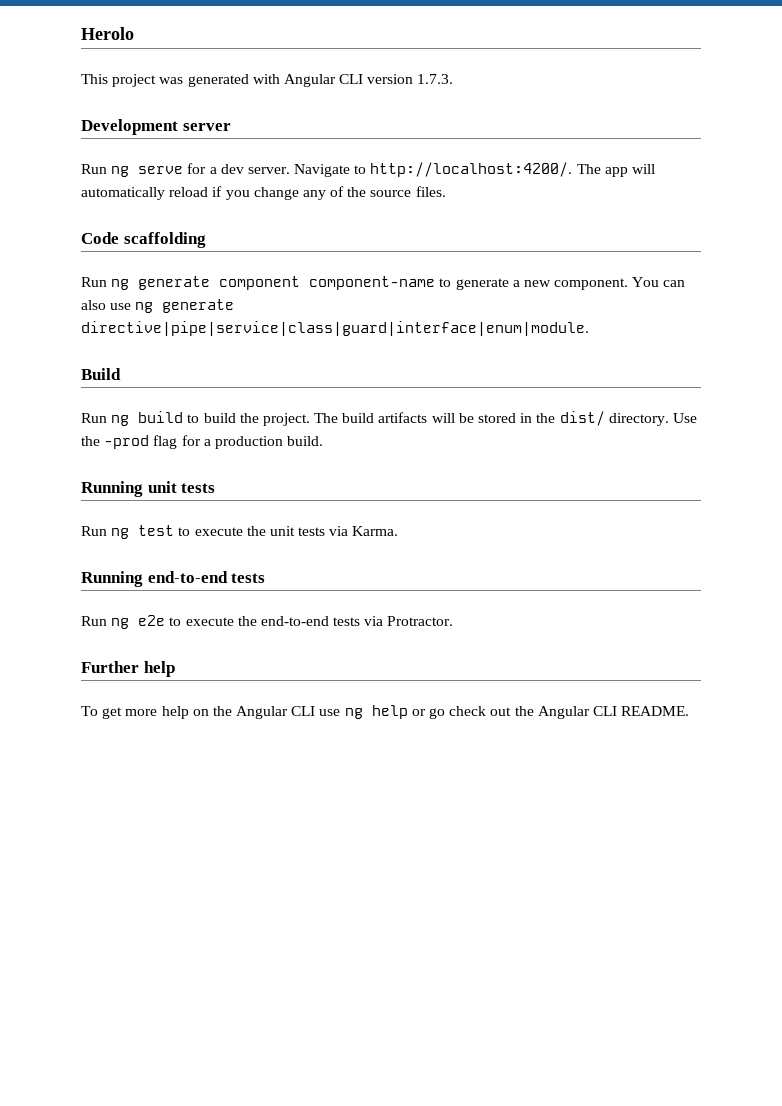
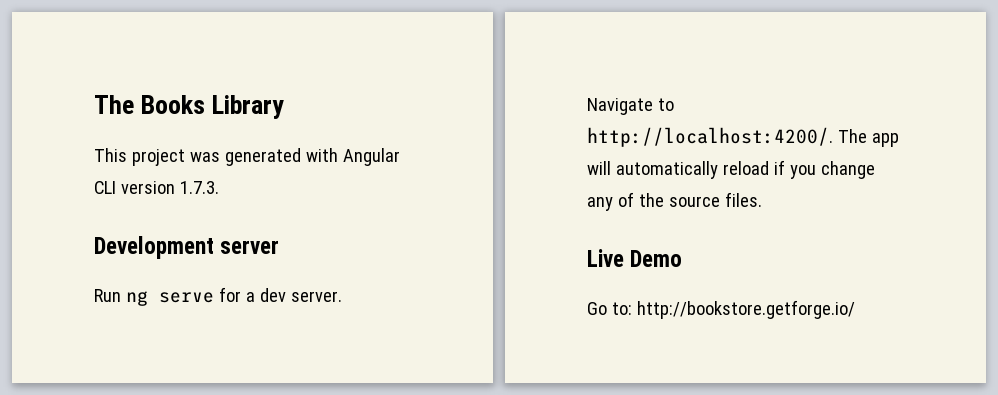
[81,27,134,40] Herolo -> [94,95,285,119] The Books Library
[81,232,206,248] [81,276,686,290] [81,299,235,313] [81,321,589,336] [81,368,121,380] [81,411,697,426] [81,435,324,449] [81,481,216,497] [81,525,399,539] [81,571,266,587] [81,615,454,629] [81,661,175,677] [81,705,690,719] Code scaffolding // Run ng generate component component-name to generate a new component. You can also use ng generate directive|pipe|service|class|guard|interface|enum|module. // Build // Run ng build to build the project. The build artifacts will be stored in the dist/ directory. Use the -prod flag for a production build. // Running unit tests // Run ng test to execute the unit tests via Karma. // Running end-to-end tests // Run ng e2e to execute the end-to-end tests via Protractor. // Further help // To get more help on the Angular CLI use ng help or go check out the Angular CLI README. -> [587,249,683,267] [587,300,855,319] Live Demo // Go to: http://bookstore.getforge.io/

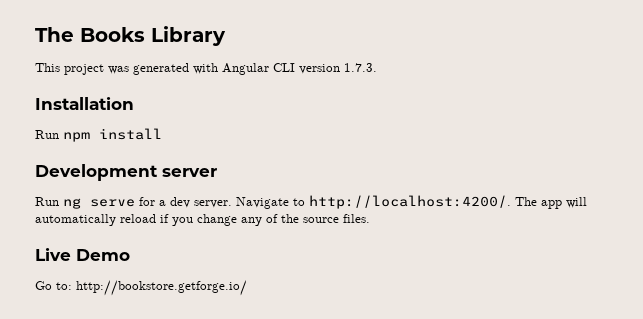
(219, 187) none -> [35,97,134,110] [35,128,162,142] // Installation // Run npm install

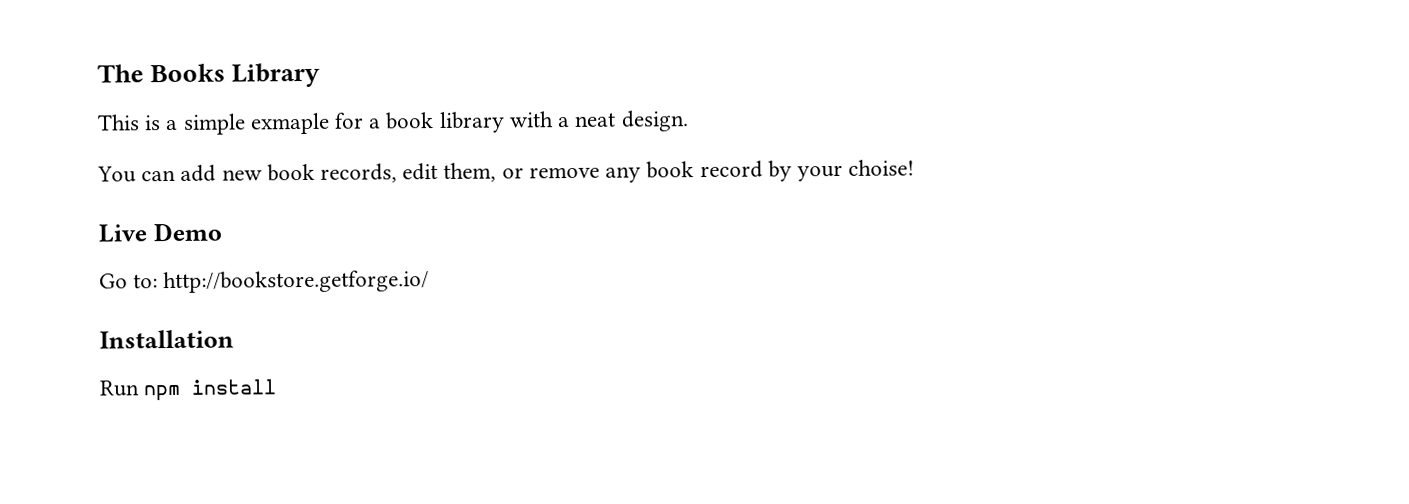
[64,63,377,75] [35,97,134,110] [35,128,162,142] [35,164,217,181] [35,195,587,209] [35,214,370,226] project was generated with Angular CLI version 1.7.3. // Installation // Run npm install // Development server // Run ng serve for a dev server. Navigate to http://localhost:4200/. The app will automatically reload if you change any of the source files. -> [144,110,689,135] [97,159,916,183] is a simple exmaple for a book library with a neat design. // You can add new book records, edit them, or remove any book record by your choise!
(247, 288) none -> [99,329,234,349] [99,379,278,401] // Installation // Run npm install

